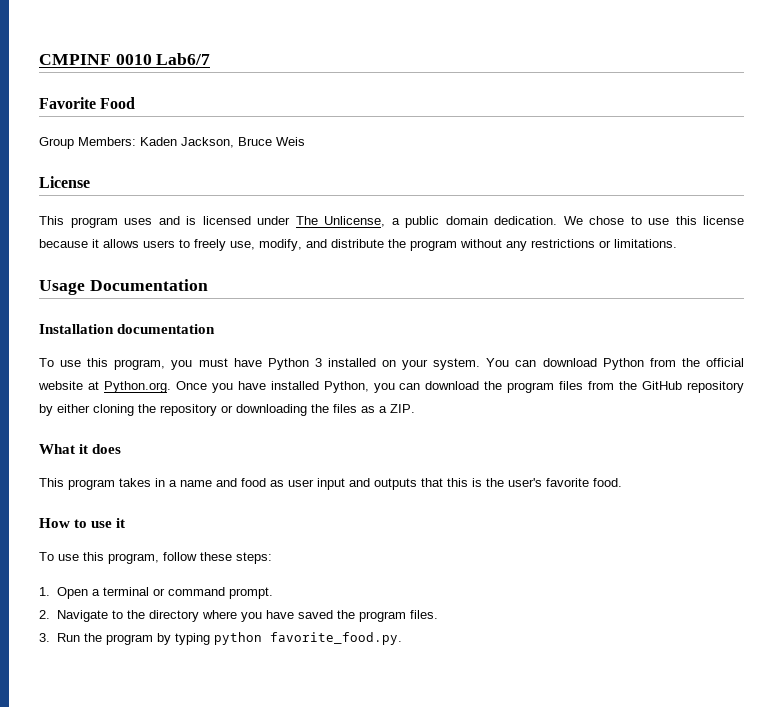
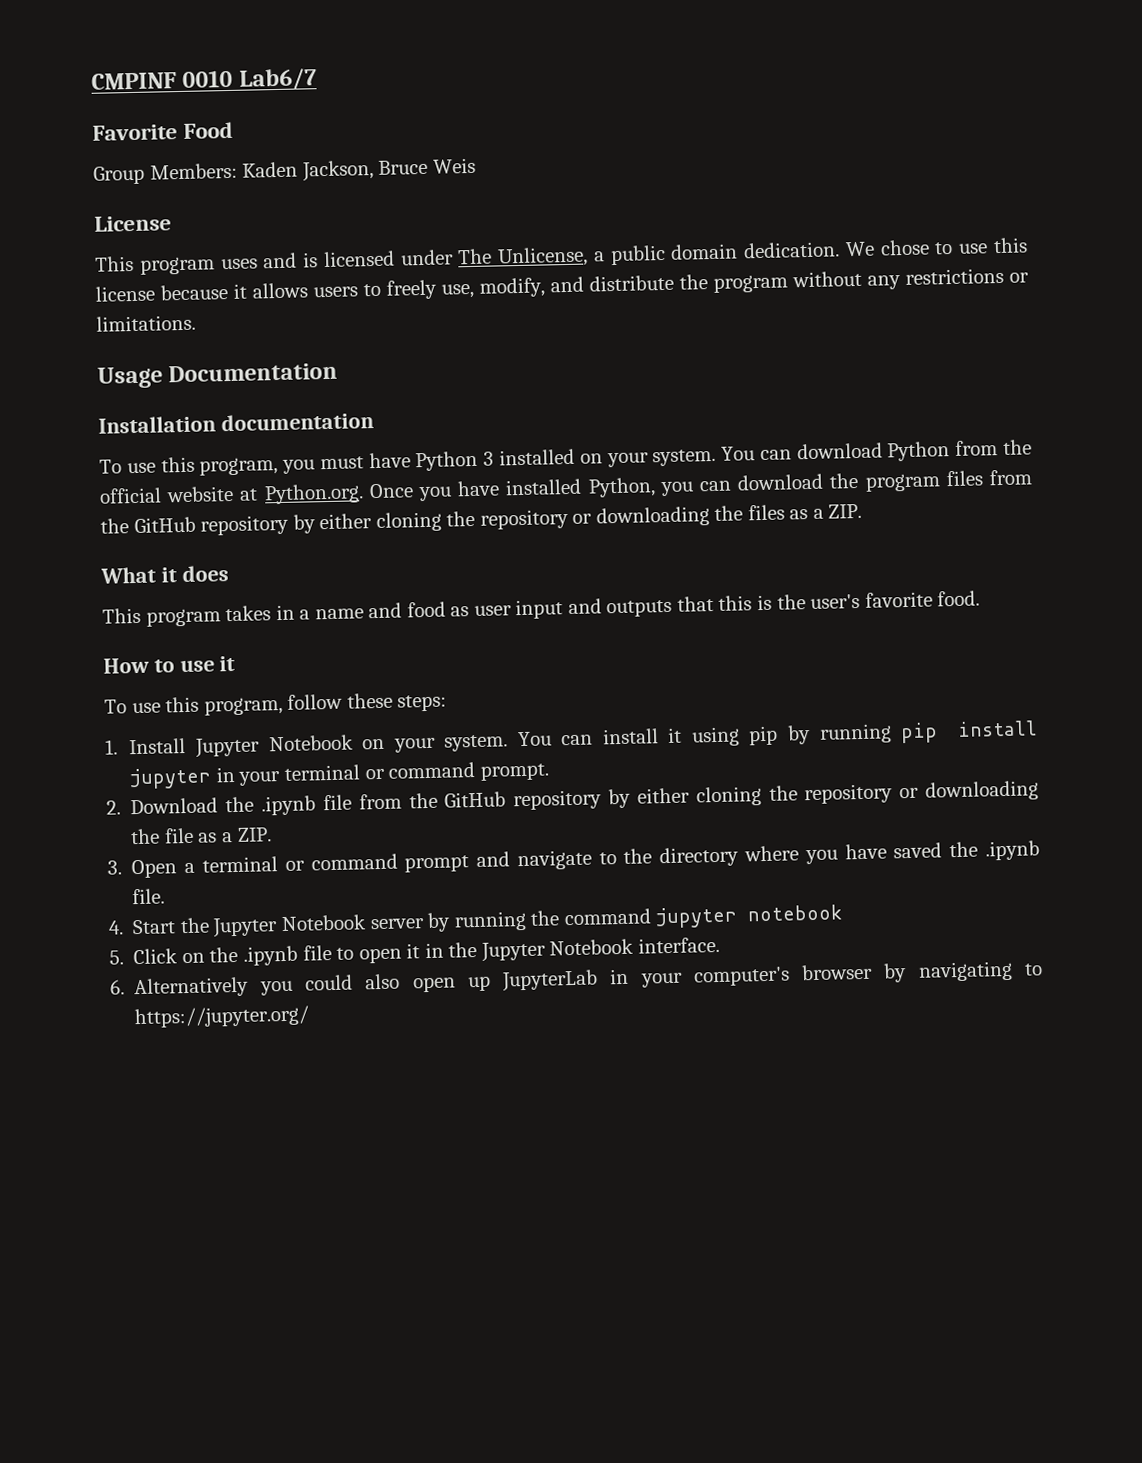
[56,587,100,599] Open a -> [129,720,1039,758] [129,766,282,790] Install Jupyter Notebook on your system. You can install it using pip by running pip install jupyter in your
[56,610,108,622] Navigate -> [130,780,1039,816] [130,827,272,845] [107,849,592,879] Download the .ipynb file from the GitHub repository by either cloning the repository or downloading the file as a ZIP. // 3. Open a terminal or command prompt and navigate
[358,610,438,622] [39,632,402,645] program files. // 3. Run the program by typing python favorite_food.py. -> [985,840,1041,861] [132,888,166,905] [108,904,843,938] [109,936,720,966] [110,960,1043,999] [134,1005,311,1029] .ipynb file. // 4. Start the Jupyter Notebook server by running the command jupyter notebook // 5. Click on the .ipynb file to open it in the Jupyter Notebook interface. // 6. Alternatively you could also open up JupyterLab in your computer's browser by navigating to https://jupyter.org/

